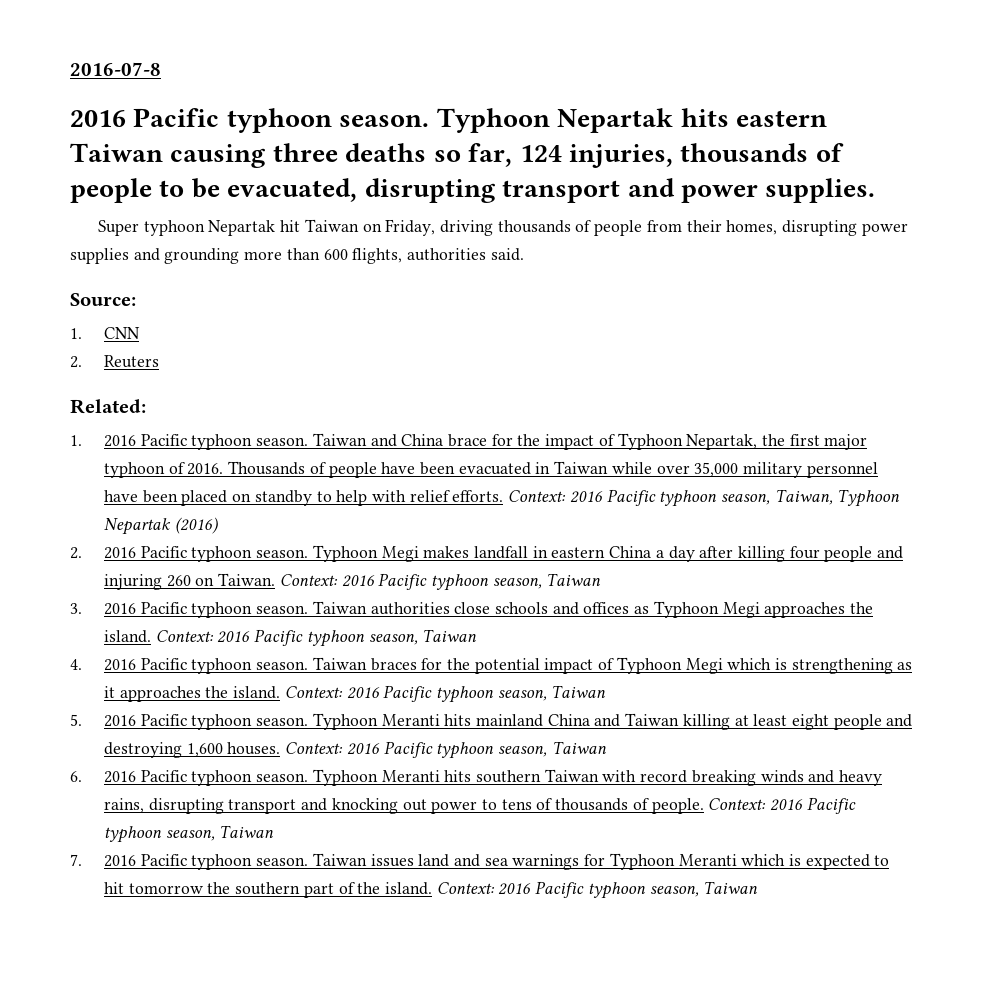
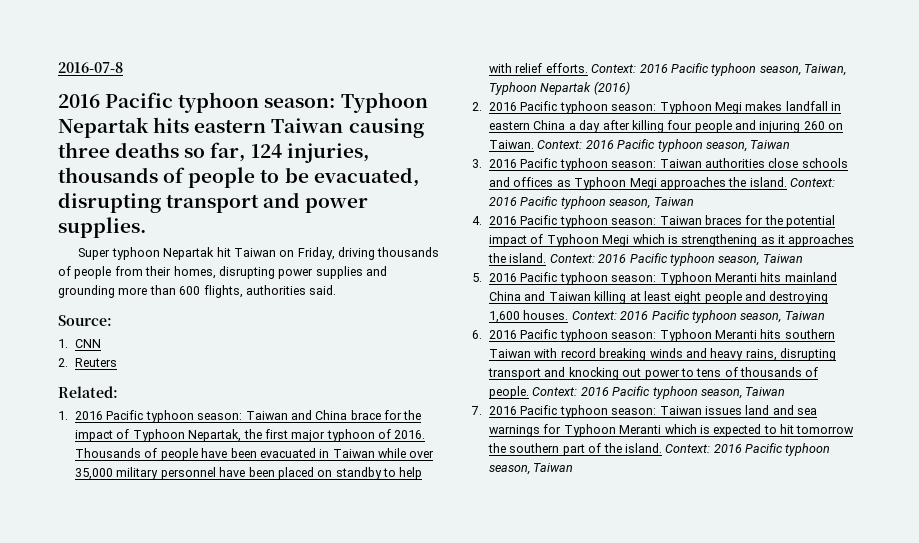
[339,115,430,127] season. -> [264,98,336,108] season:
[256,437,309,446] season. -> [197,413,243,420] season:
[256,549,309,558] season. -> [611,104,657,111] season:
[256,605,309,614] season. -> [611,161,657,168] season:
[256,661,309,670] season. -> [611,218,657,225] season:
[256,717,309,726] season. -> [611,275,657,282] season:
[256,773,309,782] season. -> [611,332,657,339] season:
[256,857,309,866] season. -> [611,408,657,415] season:

